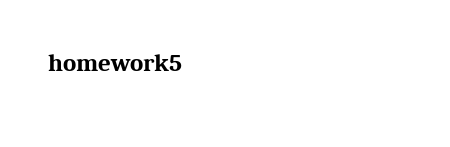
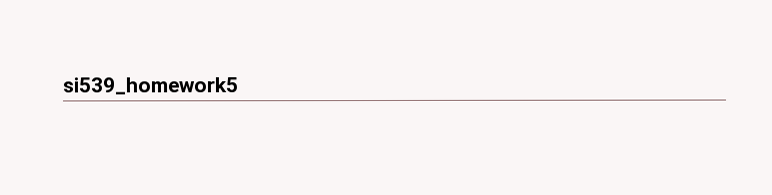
[48,54,182,71] homework5 -> [62,77,238,95] si539_homework5

